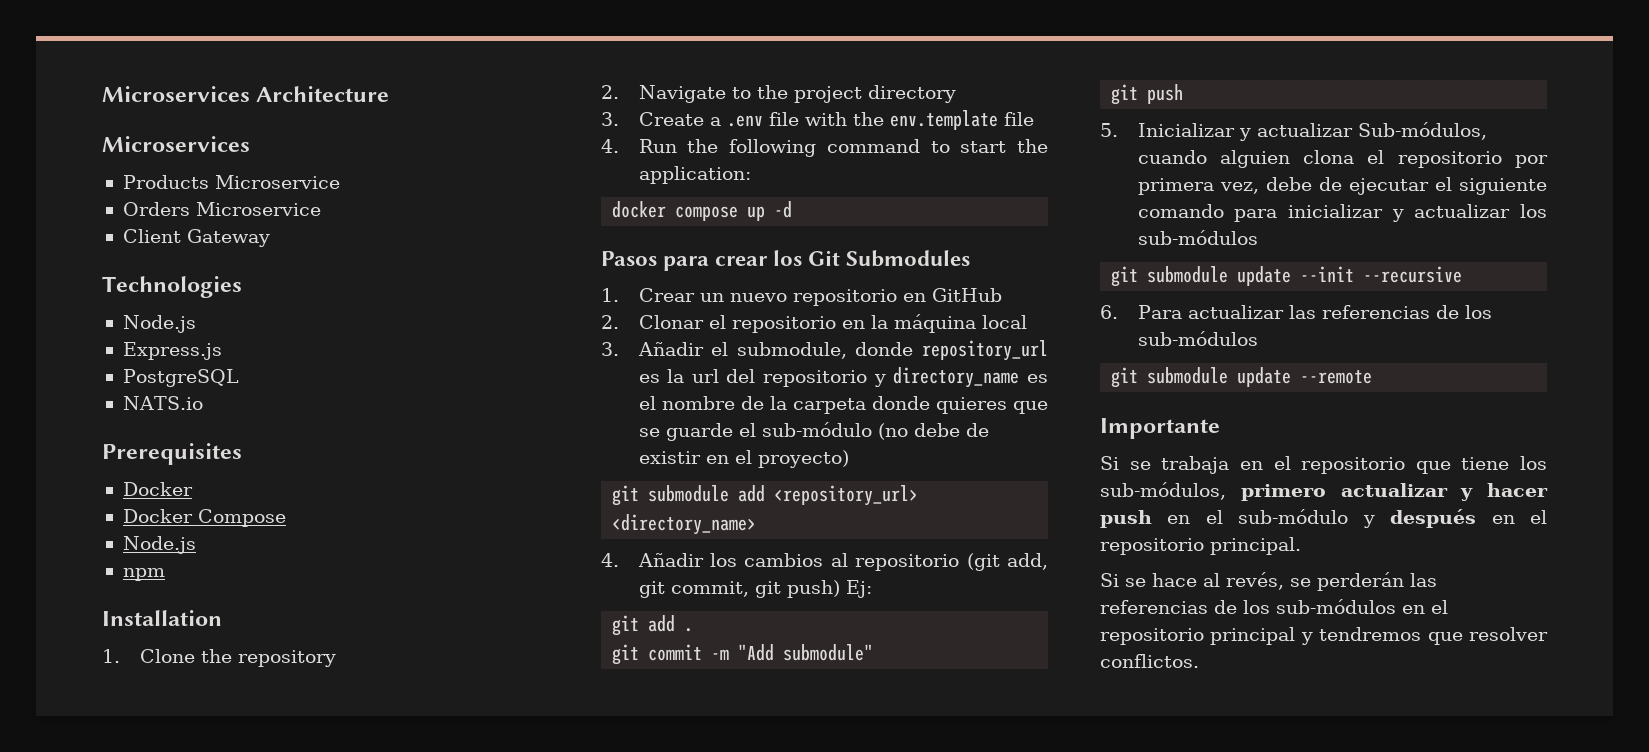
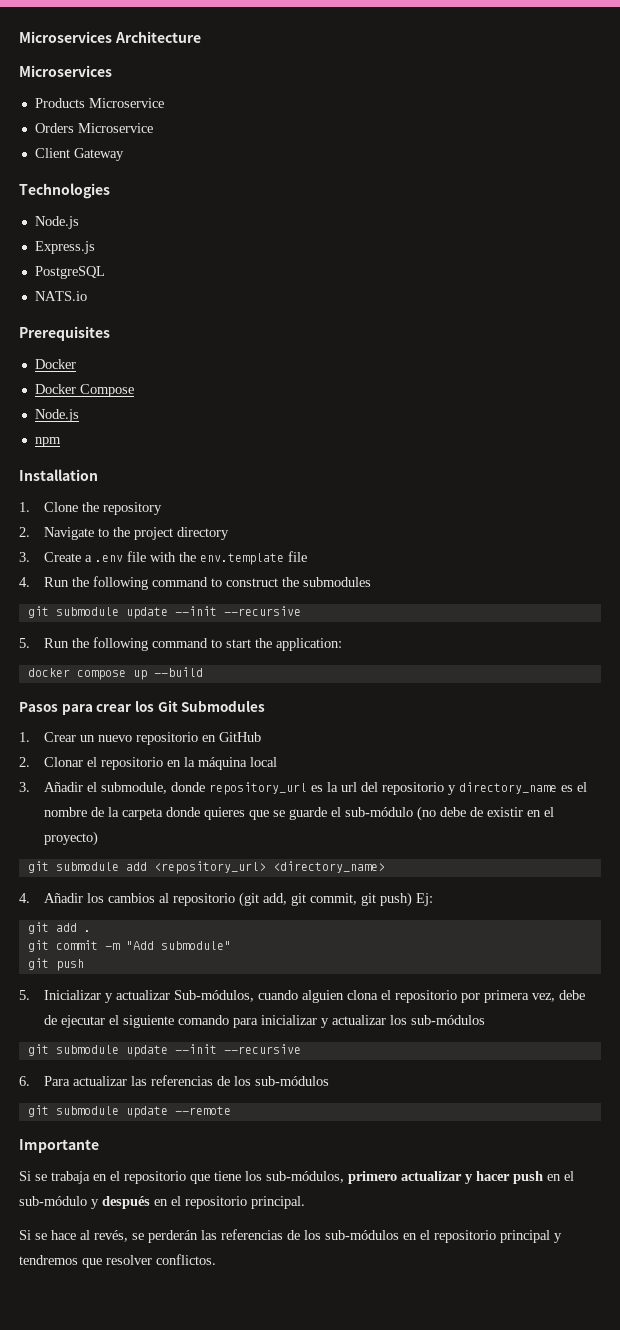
(950, 147) none -> [226,577,372,587] [27,606,301,619] [19,637,223,651] construct the submodules // git submodule update --init --recursive // 5. Run the following command to
[774,201,793,218] -d -> [153,667,203,677] --build

